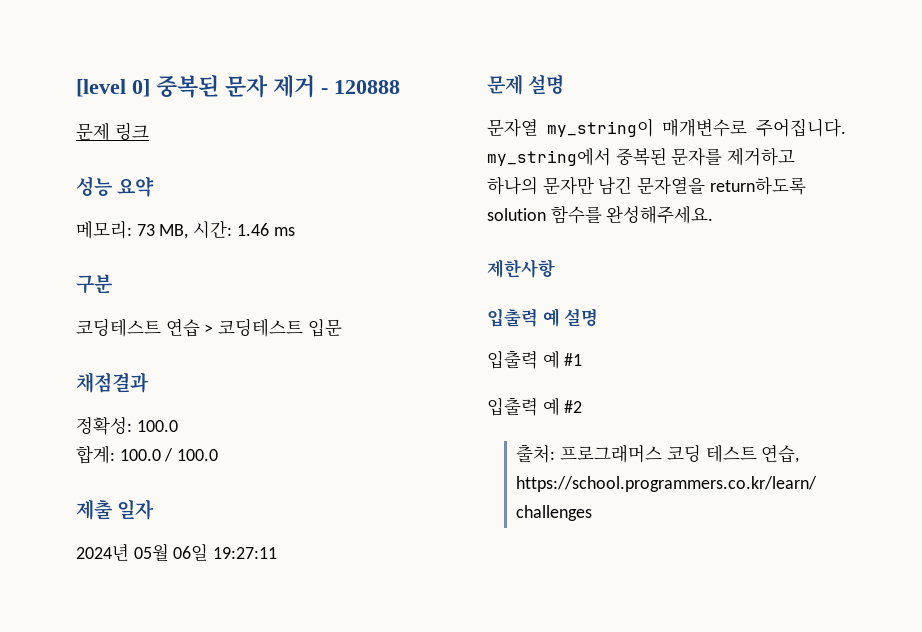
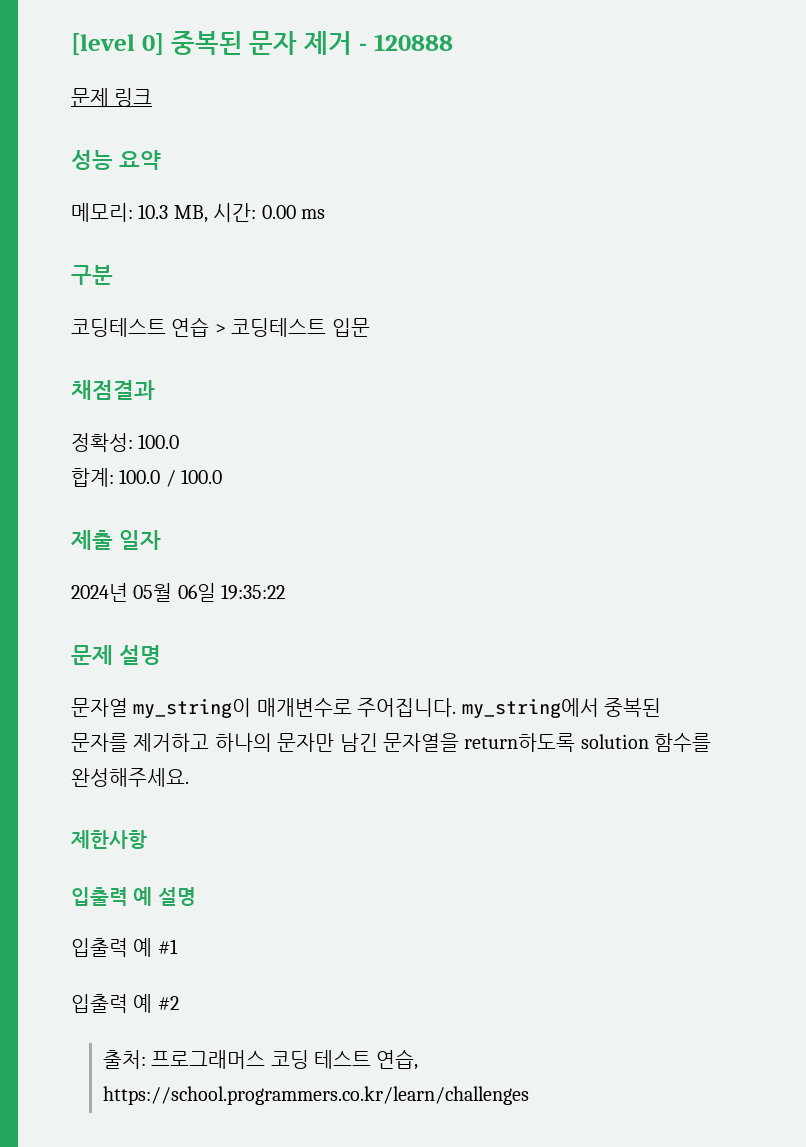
[136,224,155,236] 73 -> [138,204,169,219] 10.3
[236,223,269,236] 1.46 -> [261,205,296,219] 0.00
[213,547,278,559] 19:27:11 -> [221,584,286,600] 19:35:22

